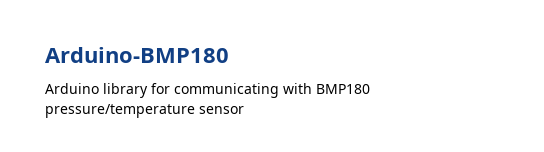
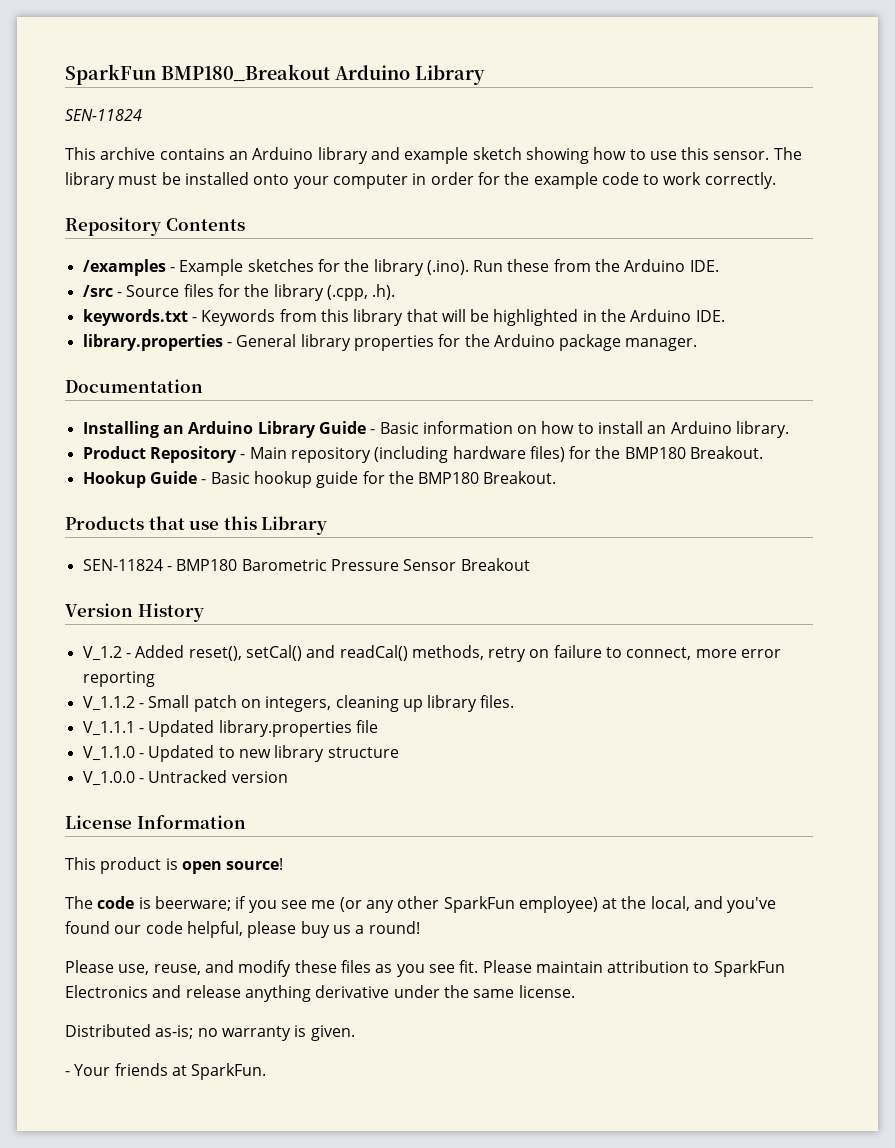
[45,47,229,63] [45,83,370,98] [45,104,244,118] Arduino-BMP180 // Arduino library for communicating with BMP180 pressure/temperature sensor -> [65,64,485,85] [65,109,142,121] [65,147,802,164] [65,172,776,189] [65,217,245,236] [82,259,719,276] [82,284,396,301] [82,309,725,326] [82,334,698,351] [65,379,203,393] [82,421,790,438] [82,446,764,463] [82,471,557,488] [65,516,328,535] [82,558,530,571] [65,603,204,622] [82,645,782,662] [82,671,155,687] [82,695,515,712] [82,720,378,737] [82,745,399,762] [82,770,288,786] [65,815,246,829] [65,857,284,874] [65,896,777,913] [65,921,420,938] [65,960,785,977] [65,985,575,1002] [65,1024,355,1041] [65,1063,267,1080] SparkFun BMP180_Breakout Arduino Library // SEN-11824 // This archive contains an Arduino library and example sketch showing how to use this sensor. The library must be installed onto your computer in order for the example code to work correctly. // Repository Contents // /examples - Example sketches for the library (.ino). Run these from the Arduino IDE. // /src - Source files for the library (.cpp, .h). // keywords.txt - Keywords from this library that will be highlighted in the Arduino IDE. // library.properties - General library properties for the Arduino package manager. // Documentation // Installing an Arduino Library Guide - Basic information on how to install an Arduino library. // Product Repository - Main repository (including hardware files) for the BMP180 Breakout. // Hookup Guide - Basic hookup guide for the BMP180 Breakout. // Products that use this Library // SEN-11824 - BMP180 Barometric Pressure Sensor Breakout // Version History // V_1.2 - Added reset(), setCal() and readCal() methods, retry on failure to connect, more error reporting // V_1.1.2 - Small patch on integers, cleaning up library files. // V_1.1.1 - Updated library.properties file // V_1.1.0 - Updated to new library structure // V_1.0.0 - Untracked version // License Information // This product is open source! // The code is beerware; if you see me (or any other SparkFun employee) at the local, and you've found our code helpful, please buy us a round! // Please use, reuse, and modify these files as you see fit. Please maintain attribution to SparkFun Electronics and release anything derivative under the same license. // Distributed as-is; no warranty is given. // - Your friends at SparkFun.

